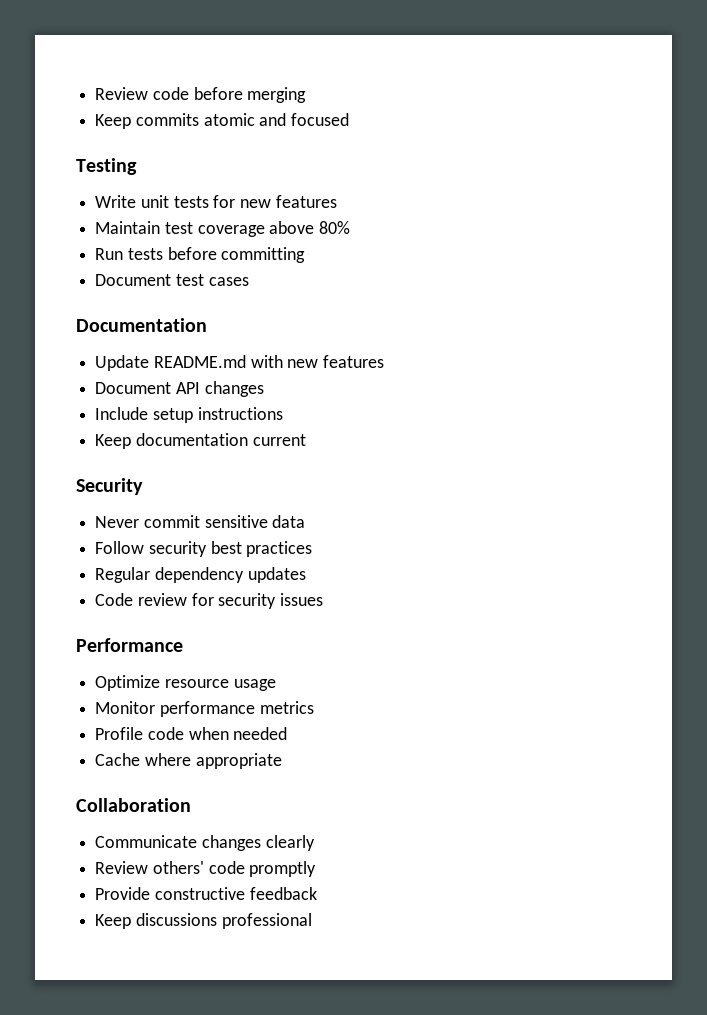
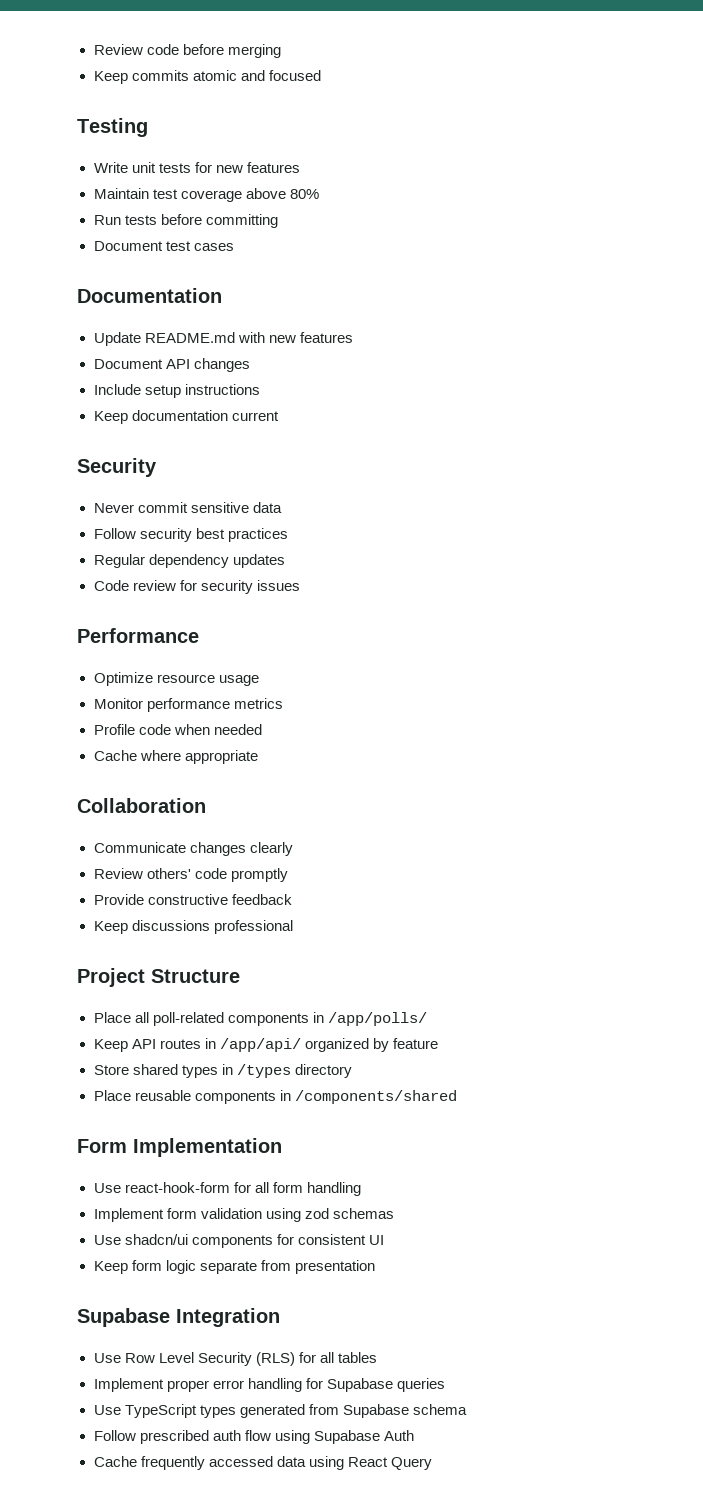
(312, 921) none -> [77,968,240,987] [93,1012,427,1026] [93,1038,438,1052] [93,1064,352,1078] [93,1090,457,1104] [77,1138,282,1157] [93,1182,361,1196] [93,1208,394,1222] [93,1234,384,1248] [93,1260,375,1274] [77,1308,280,1327] [93,1352,377,1366] [93,1378,445,1392] [93,1404,467,1418] [93,1430,414,1444] [93,1456,432,1470] // Project Structure // Place all poll-related components in /app/polls/ // Keep API routes in /app/api/ organized by feature // Store shared types in /types directory // Place reusable components in /components/shared // Form Implementation // Use react-hook-form for all form handling // Implement form validation using zod schemas // Use shadcn/ui components for consistent UI // Keep form logic separate from presentation // Supabase Integration // Use Row Level Security (RLS) for all tables // Implement proper error handling for Supabase queries // Use TypeScript types generated from Supabase schema // Follow prescribed auth flow using Supabase Auth // Cache frequently accessed data using React Query

